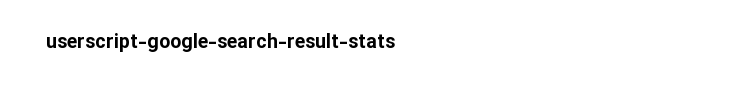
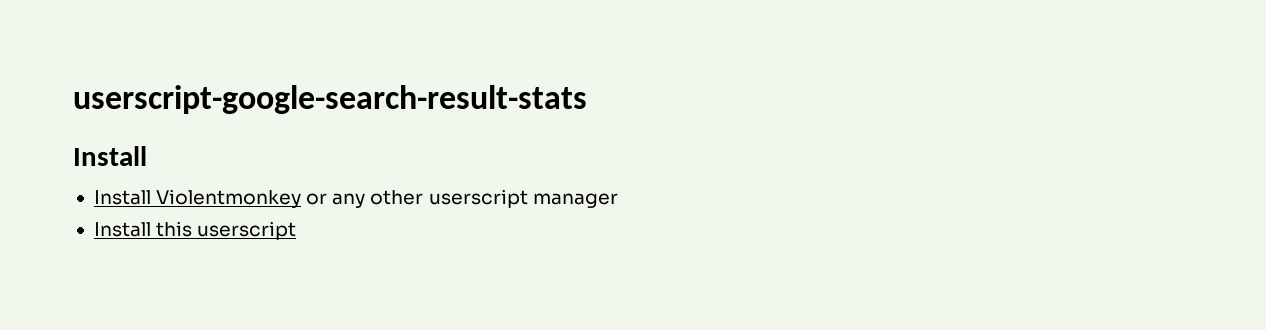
(395, 42) none -> [73,146,147,166] [93,189,618,208] [93,221,297,240] // Install // Install Violentmonkey or any other userscript manager // Install this userscript

